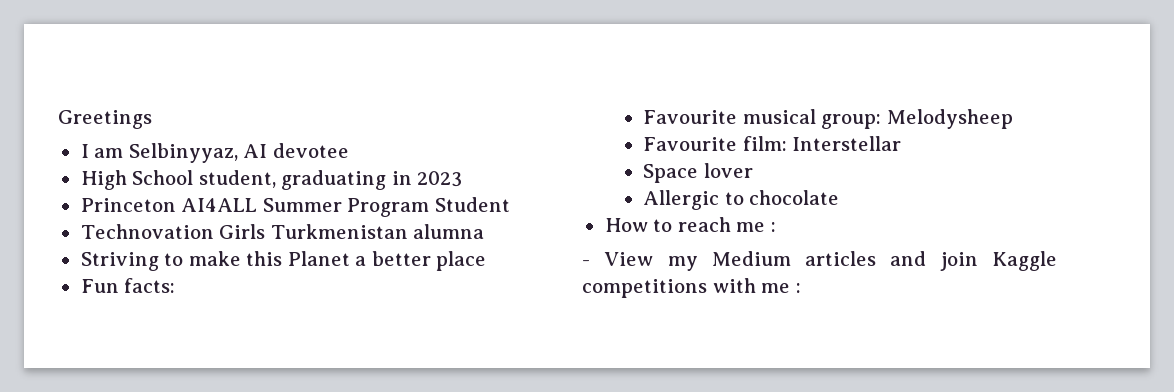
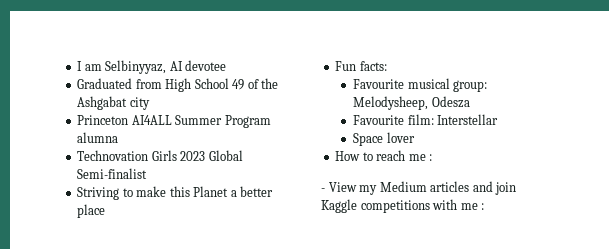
[58,110,152,129] Greetings // -> (77, 66) none
[80,170,463,190] High School student, graduating in 2023 -> [77,78,279,92] [77,96,150,110] Graduated from High School 49 of the Ashgabat city
[434,197,510,212] Student -> [77,132,119,143] alumna
[270,224,485,239] Turkmenistan alumna -> [180,150,243,161] [77,168,148,179] 2023 Global Semi-finalist
[886,109,1013,129] Melodysheep -> [353,96,470,110] Melodysheep, Odesza
[643,190,840,210] // Allergic to chocolate -> (415, 137) none

